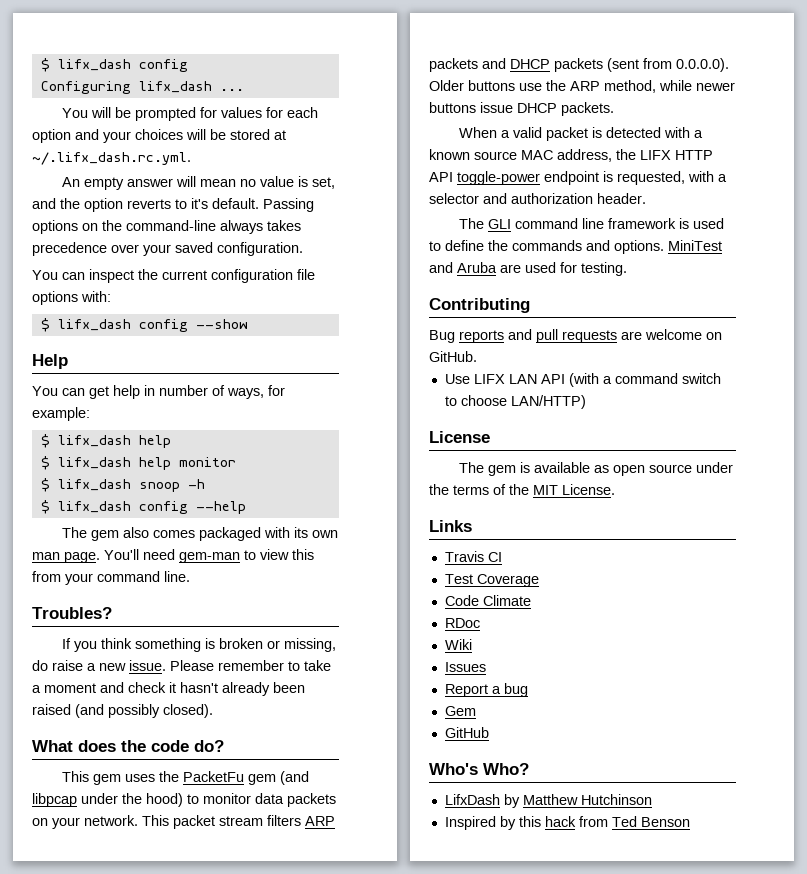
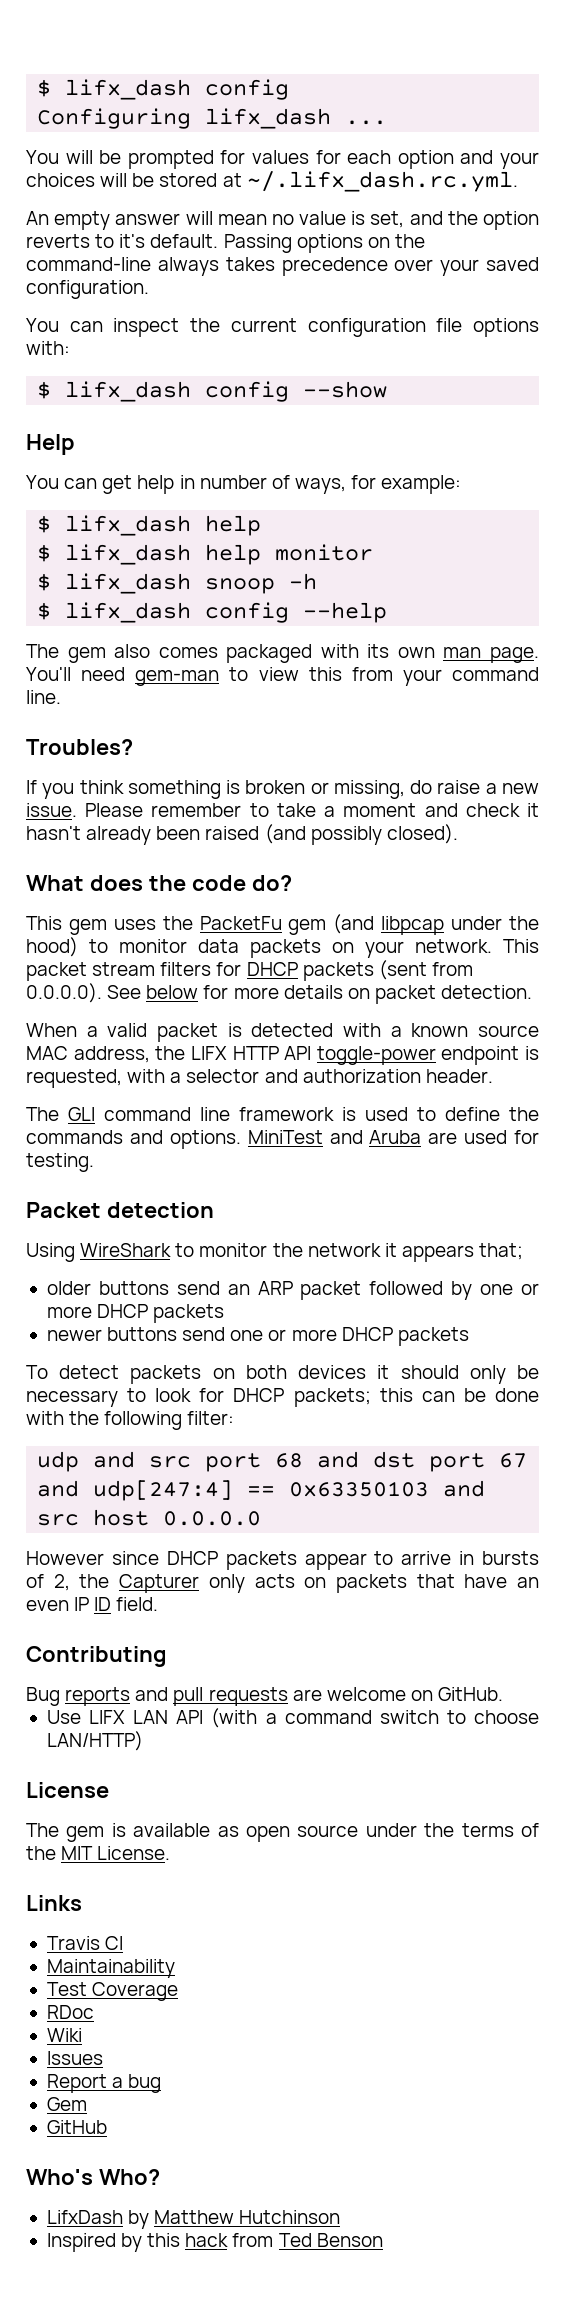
[305,816,335,826] [429,58,506,72] ARP packets and -> [216,962,242,976] for
[429,80,735,93] [429,102,614,116] Older buttons use the ARP method, while newer buttons issue DHCP packets. -> [107,985,533,1004] See below for more details on packet detection.
(627, 269) none -> [26,1202,214,1218] [26,1243,524,1262] [46,1281,539,1300] [46,1304,225,1323] [46,1327,469,1346] [26,1365,539,1384] [26,1388,539,1407] [26,1411,235,1430] [37,1451,528,1472] [37,1480,486,1501] [37,1509,262,1526] [26,1551,539,1570] [26,1574,539,1593] [26,1597,159,1611] // Packet detection // Using WireShark to monitor the network it appears that; // older buttons send an ARP packet followed by one or more DHCP packets // newer buttons send one or more DHCP packets // To detect packets on both devices it should only be necessary to look for DHCP packets; this can be done with the following filter: // udp and src port 68 and dst port 67 and udp[247:4] == 0x63350103 and src host 0.0.0.0 // However since DHCP packets appear to arrive in bursts of 2, the Capturer only acts on packets that have an even IP ID field.
(502, 557) none -> [46,1959,175,1978] // Maintainability
[444,595,531,606] // Code Climate -> (179, 1991) none

